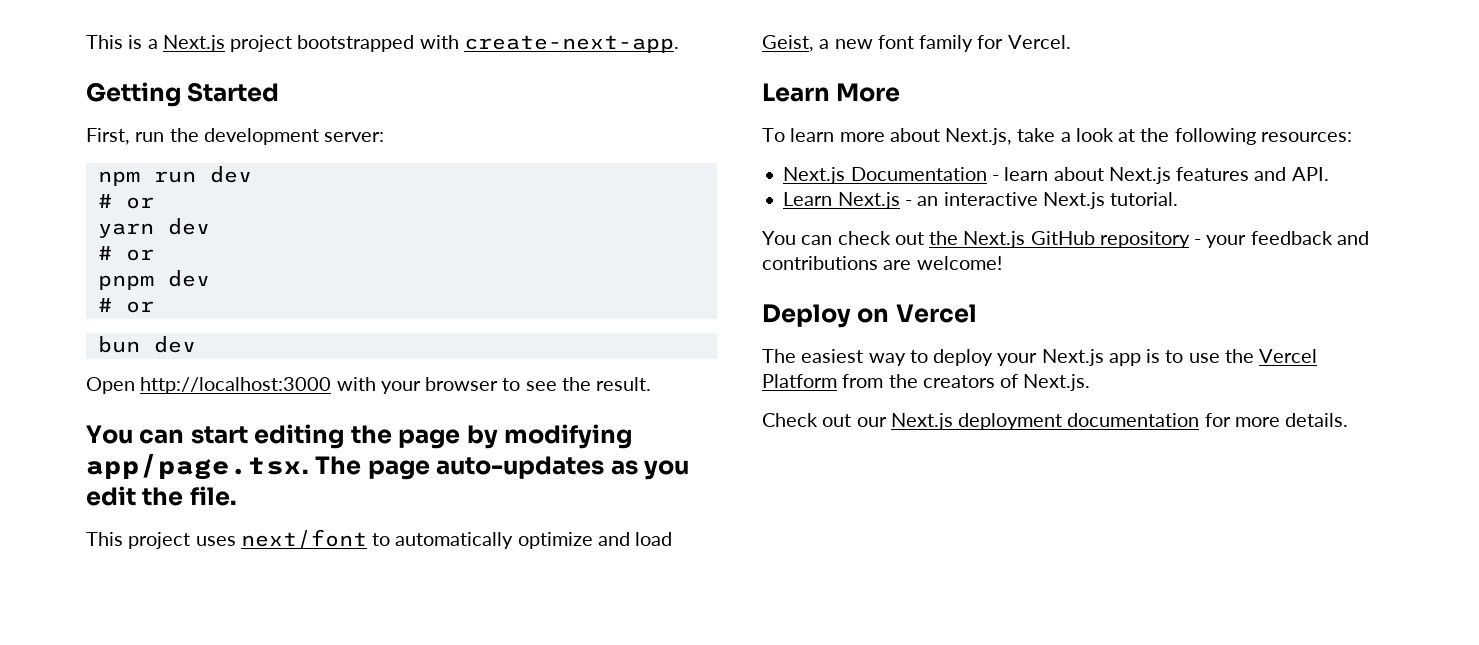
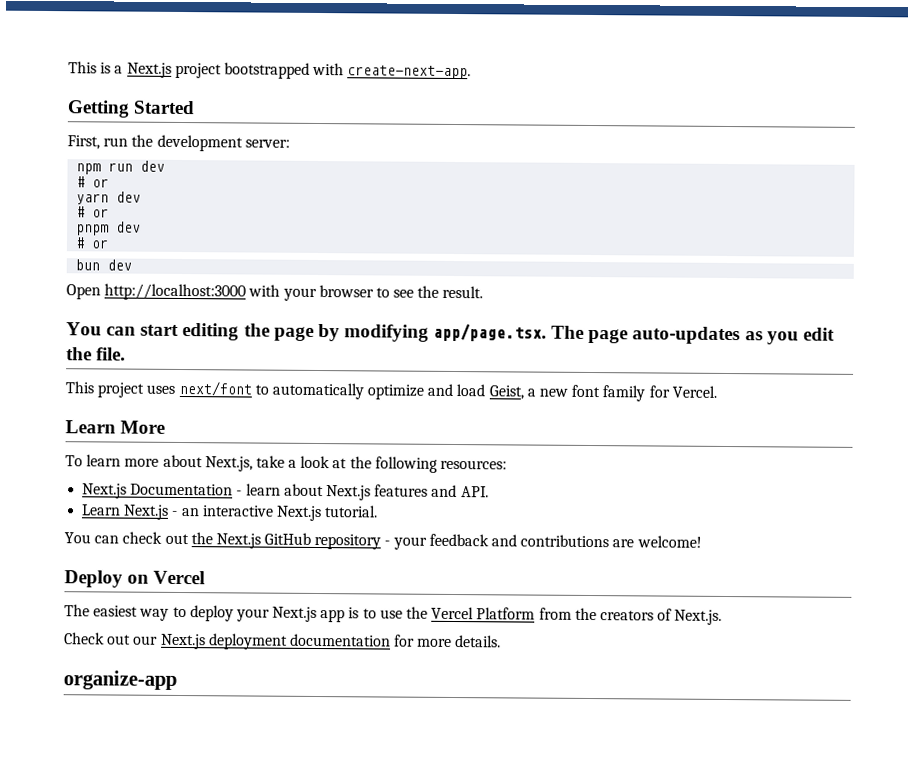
(1349, 420) none -> [63,670,177,690] // organize-app

